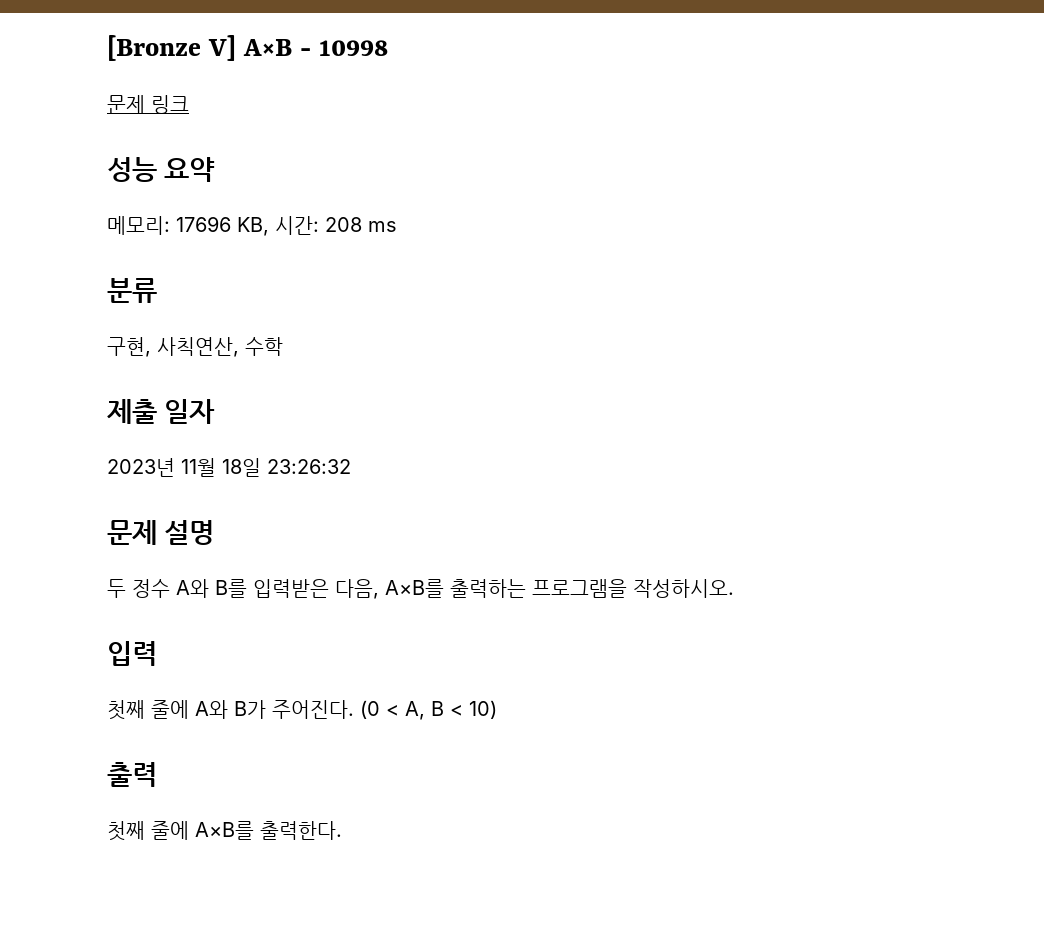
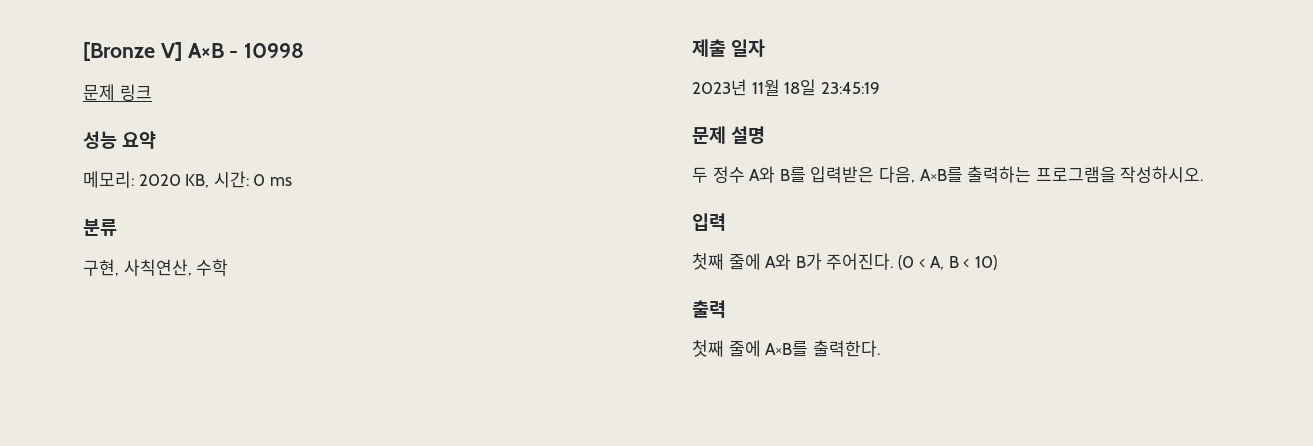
[176,216,231,232] 17696 -> [138,174,181,186] 2020
[325,217,362,232] 208 -> [253,174,266,186] 0
[267,459,351,474] 23:26:32 -> [820,82,880,94] 23:45:19

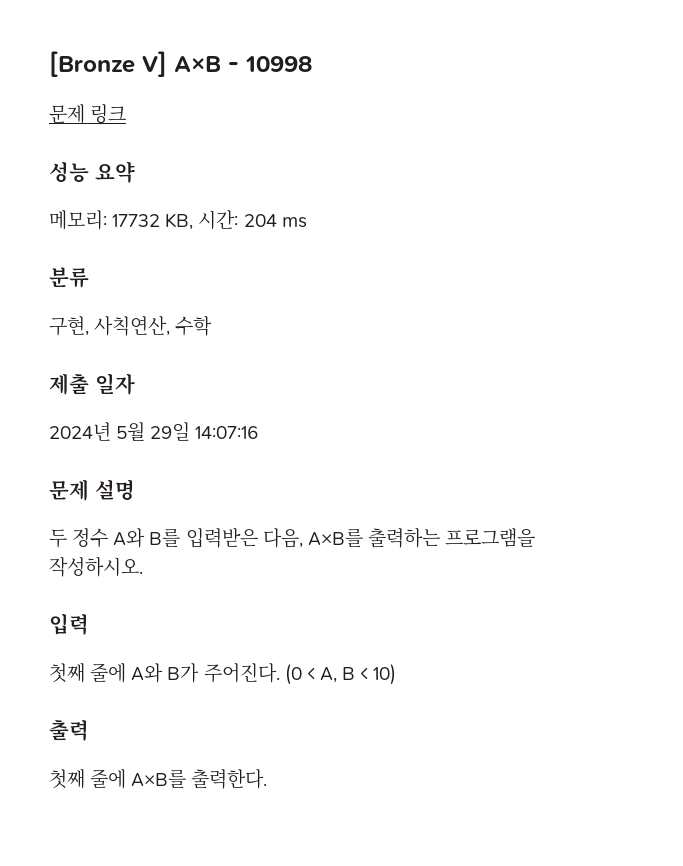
[138,174,181,186] 2020 -> [112,214,161,227] 17732
[253,174,266,186] 0 -> [243,214,277,227] 204
[692,79,880,96] 2023년 11월 18일 23:45:19 -> [49,421,259,441] 2024년 5월 29일 14:07:16

